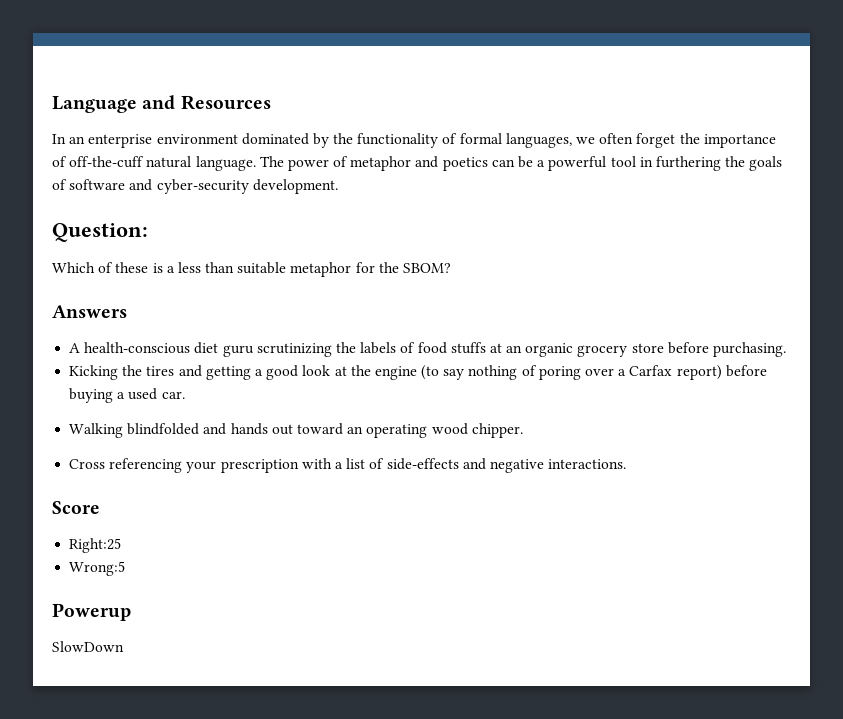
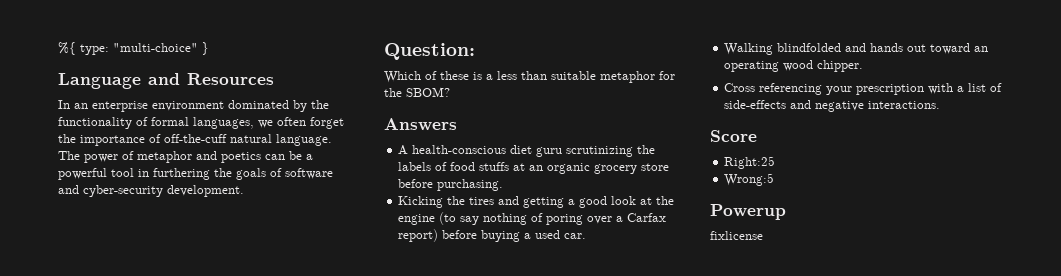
(52, 104) none -> [58,42,209,55] %{ type: "multi-choice" } //
[52,641,124,652] SlowDown -> [710,231,763,240] fixlicense

